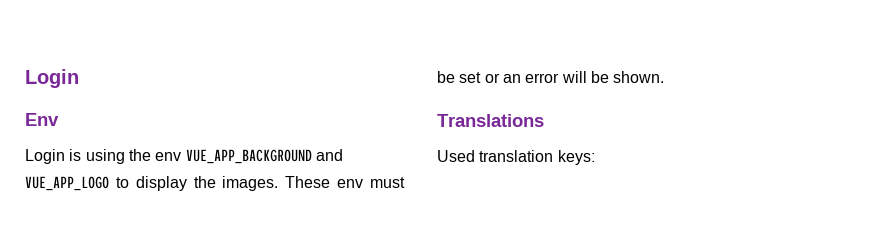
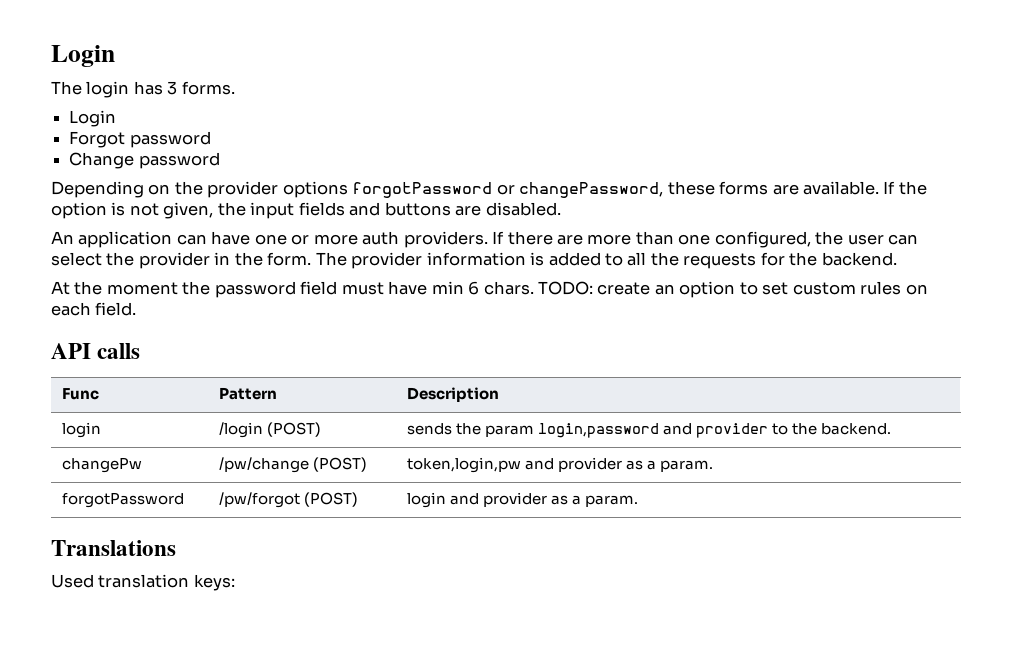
[25,69,79,88] [25,113,59,126] [25,149,343,164] [25,176,405,191] [437,71,665,83] Login // Env // Login is using the env VUE_APP_BACKGROUND and VUE_APP_LOGO to display the images. These env must be set or an error will be shown. -> [51,45,115,67] [51,81,235,98] [69,110,117,127] [69,131,211,148] [69,152,220,169] [51,181,927,198] [51,202,561,219] [51,231,919,248] [51,252,897,269] [51,281,928,298] [51,302,137,316] [51,343,141,359] [61,388,99,400] [218,387,277,400] [406,387,499,402] [61,422,101,438] [218,422,321,438] [406,423,892,438] [61,458,142,473] [218,457,367,473] [406,457,714,473] [61,493,184,508] [218,492,358,508] [406,492,639,508] Login // The login has 3 forms. // Login // Forgot password // Change password // Depending on the provider options forgotPassword or changePassword, these forms are available. If the option is not given, the input fields and buttons are disabled. // An application can have one or more auth providers. If there are more than one configured, the user can select the provider in the form. The provider information is added to all the requests for the backend. // At the moment the password field must have min 6 chars. TODO: create an option to set custom rules on each field. // API calls // Func | Pattern | Description // login | /login (POST) | sends the param login,password and provider to the backend. // changePw | /pw/change (POST) | token,login,pw and provider as a param. // forgotPassword | /pw/forgot (POST) | login and provider as a param.

